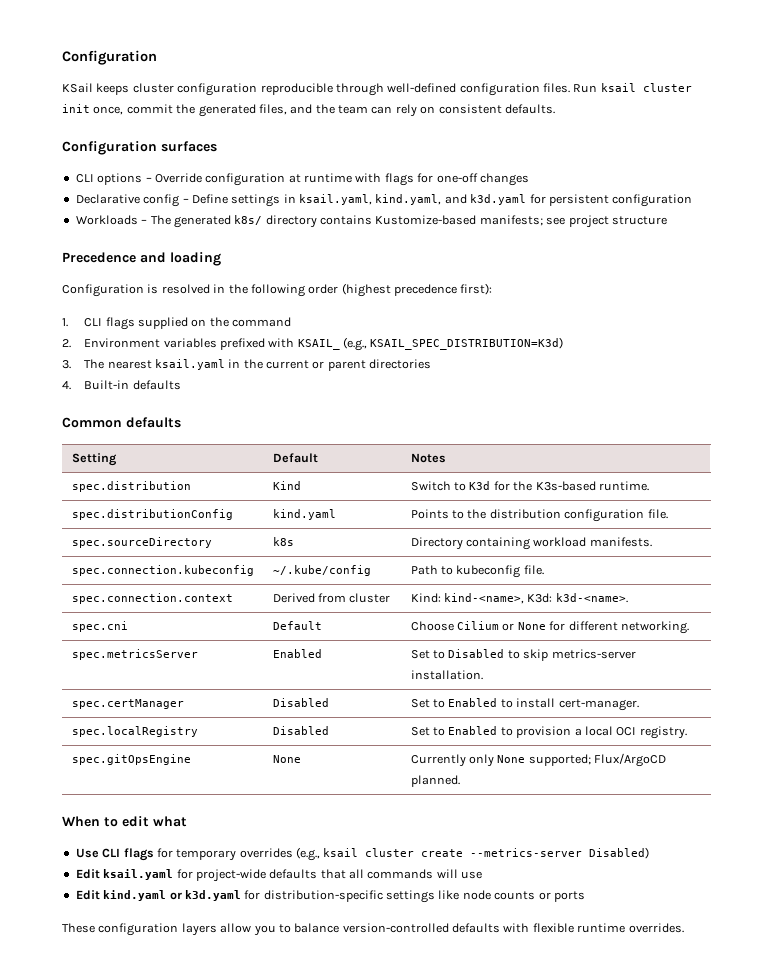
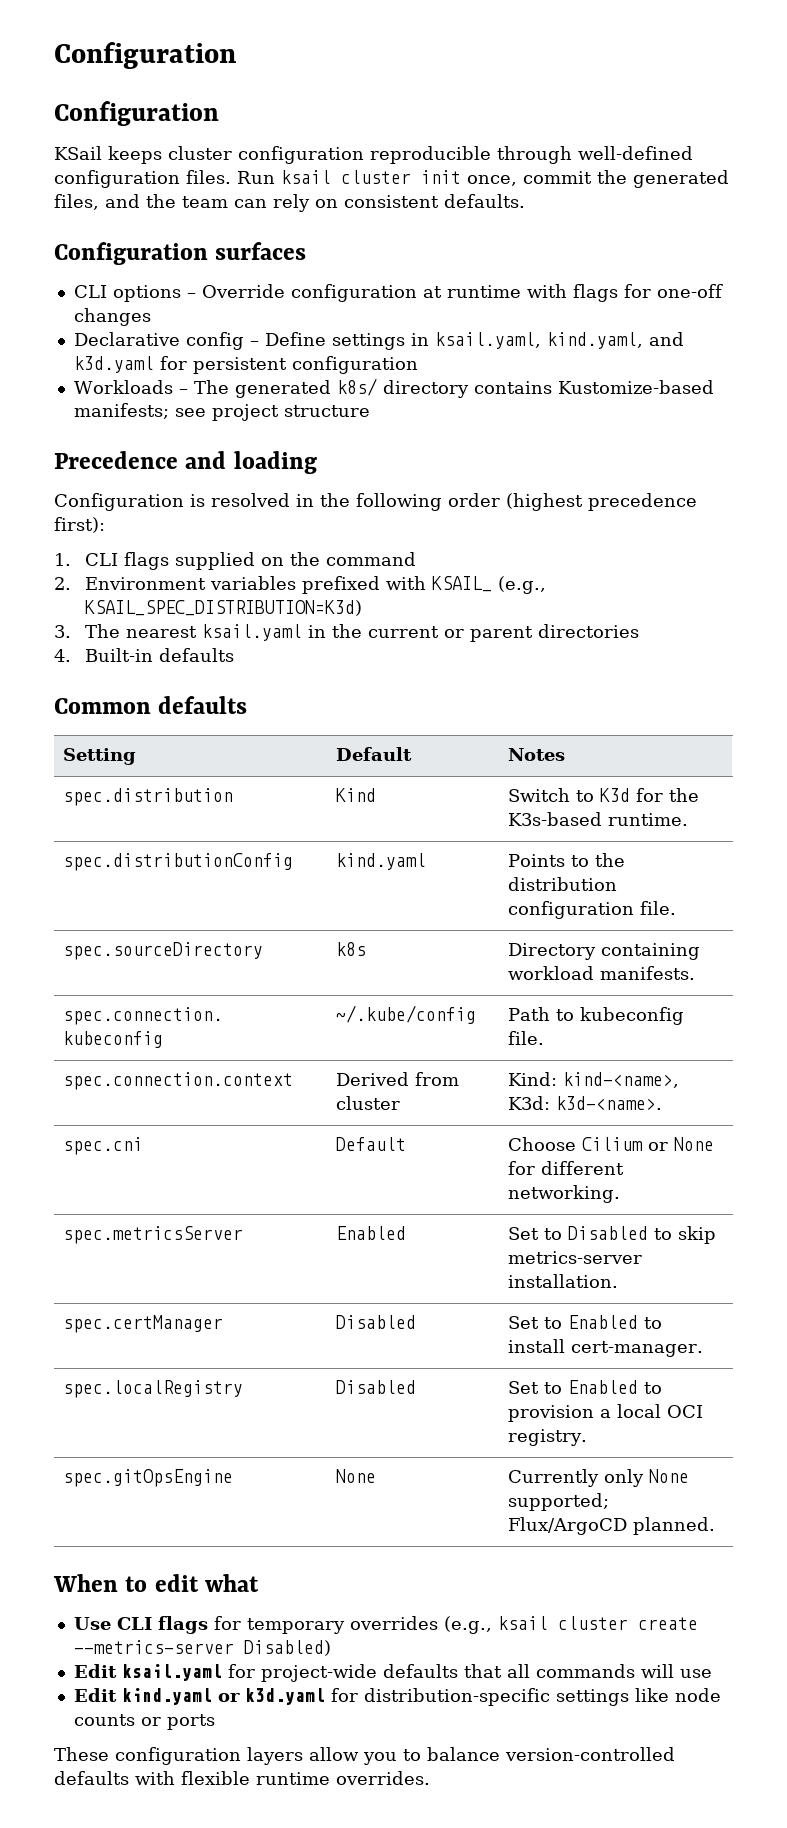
[62,50,157,65] Configuration -> [54,42,236,69] [54,101,219,126] Configuration // Configuration

